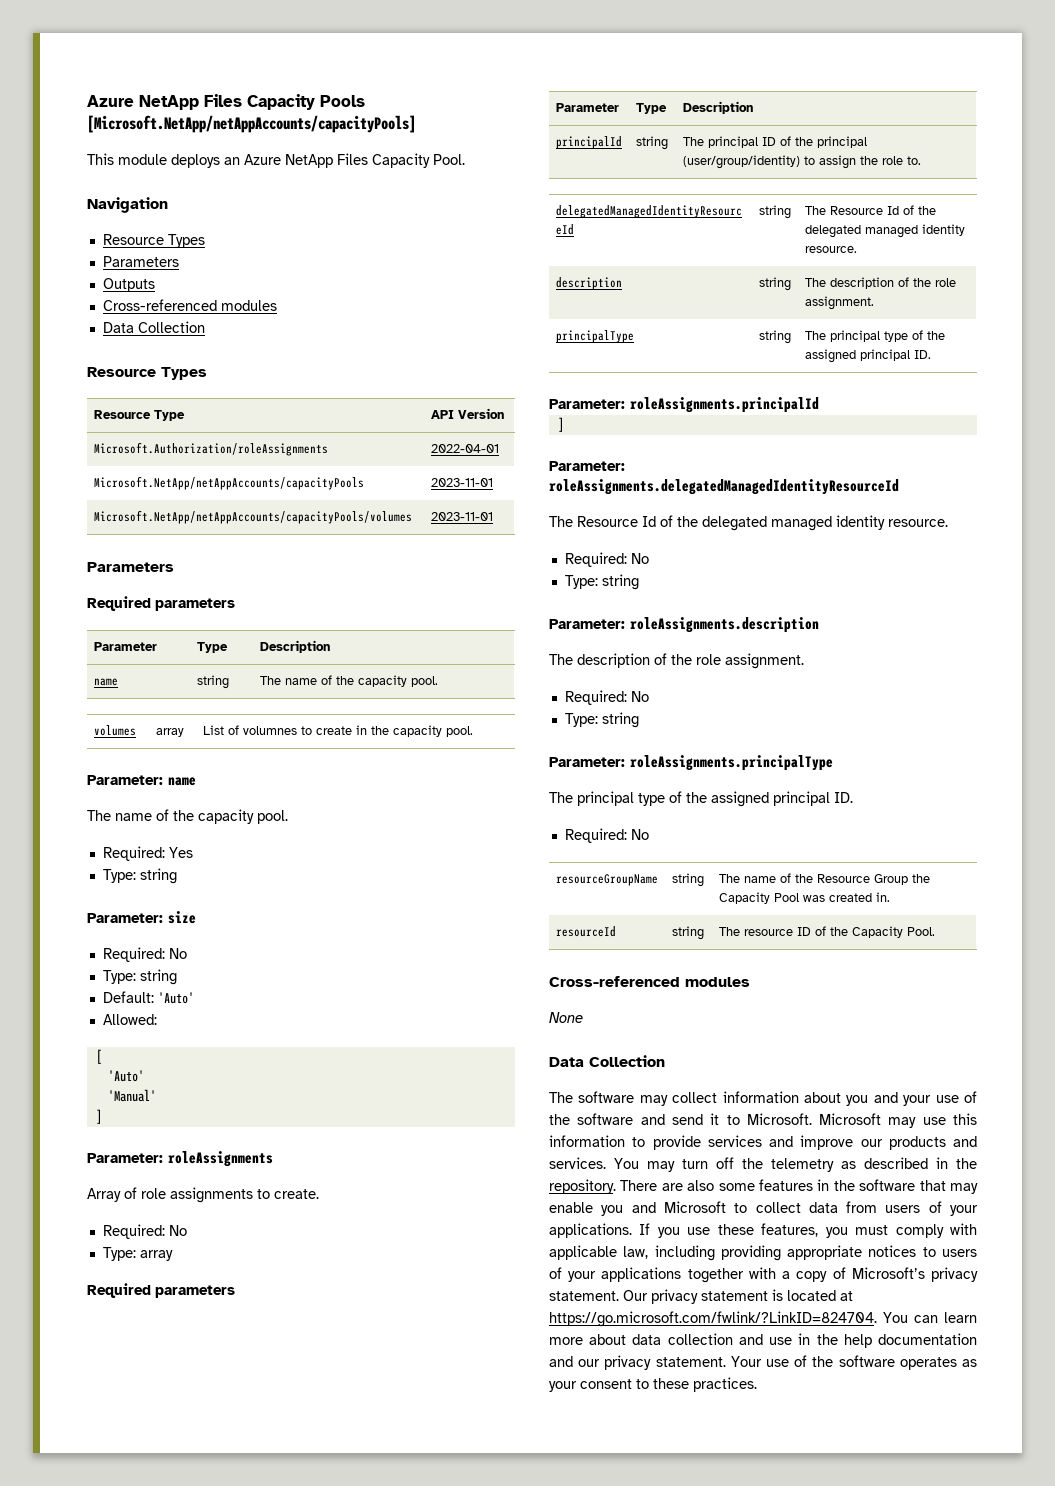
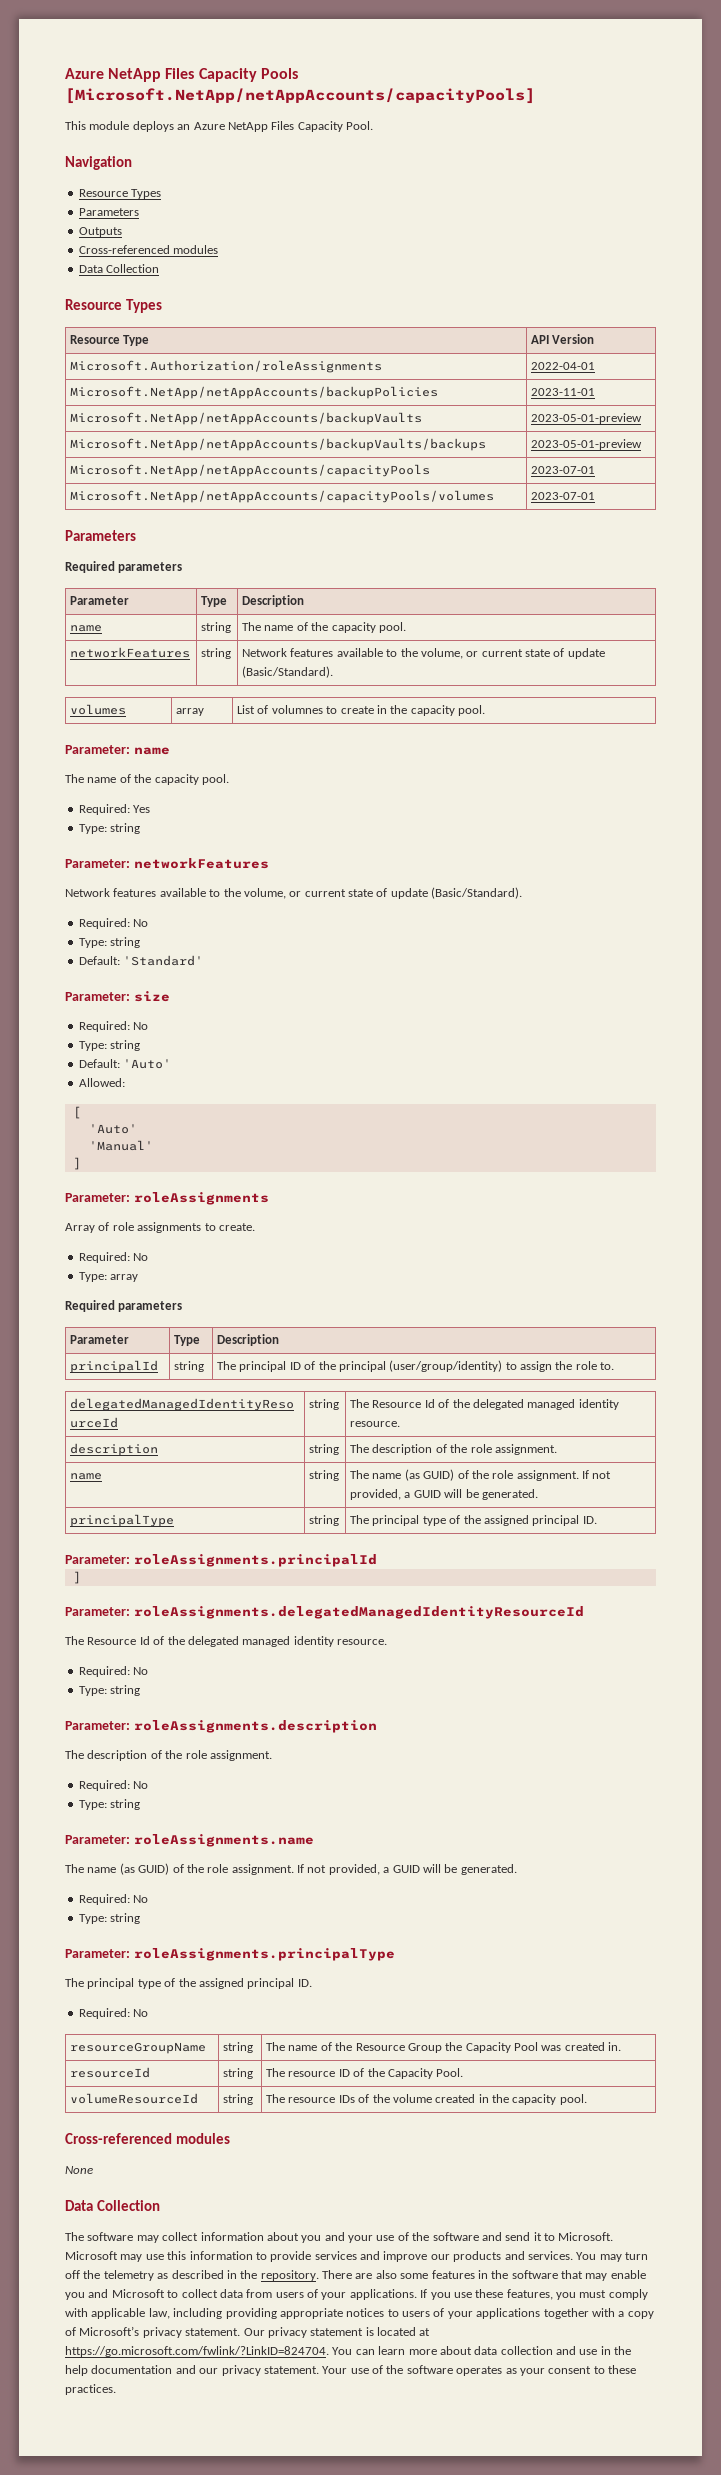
[93,476,364,490] [430,478,493,487] Microsoft.NetApp/netAppAccounts/capacityPools | 2023-11-01 -> [70,386,439,399] [531,388,596,396] [70,412,423,425] [531,413,643,424] [70,438,487,451] [531,439,643,450] [70,464,431,477] [531,466,596,474] Microsoft.NetApp/netAppAccounts/backupPolicies | 2023-11-01 // Microsoft.NetApp/netAppAccounts/backupVaults | 2023-05-01-preview // Microsoft.NetApp/netAppAccounts/backupVaults/backups | 2023-05-01-preview // Microsoft.NetApp/netAppAccounts/capacityPools | 2023-07-01
[430,512,493,521] 2023-11-01 -> [531,492,596,500] 2023-07-01
(438, 681) none -> [70,647,191,658] [201,648,232,659] [242,648,605,659] [242,666,334,678] // networkFeatures | string | Network features available to the volume, or current state of update (Basic/Standard).
(177, 876) none -> [65,858,269,869] [65,887,523,899] [78,918,149,929] [78,937,141,948] [78,955,204,966] // Parameter: networkFeatures // Network features available to the volume, or current state of update (Basic/Standard). // Required: No // Type: string // Default: 'Standard'
(874, 303) none -> [70,1473,103,1480] [309,1470,340,1481] [350,1469,612,1481] [350,1489,538,1500] // name | string | The name (as GUID) of the role assignment. If not provided, a GUID will be generated.
(639, 720) none -> [65,1834,314,1847] [65,1863,517,1875] [78,1894,149,1905] [78,1913,141,1924] // Parameter: roleAssignments.name // The name (as GUID) of the role assignment. If not provided, a GUID will be generated. // Required: No // Type: string
(935, 931) none -> [70,2093,199,2104] [223,2094,254,2105] [266,2094,587,2105] // volumeResourceId | string | The resource IDs of the volume created in the capacity pool.

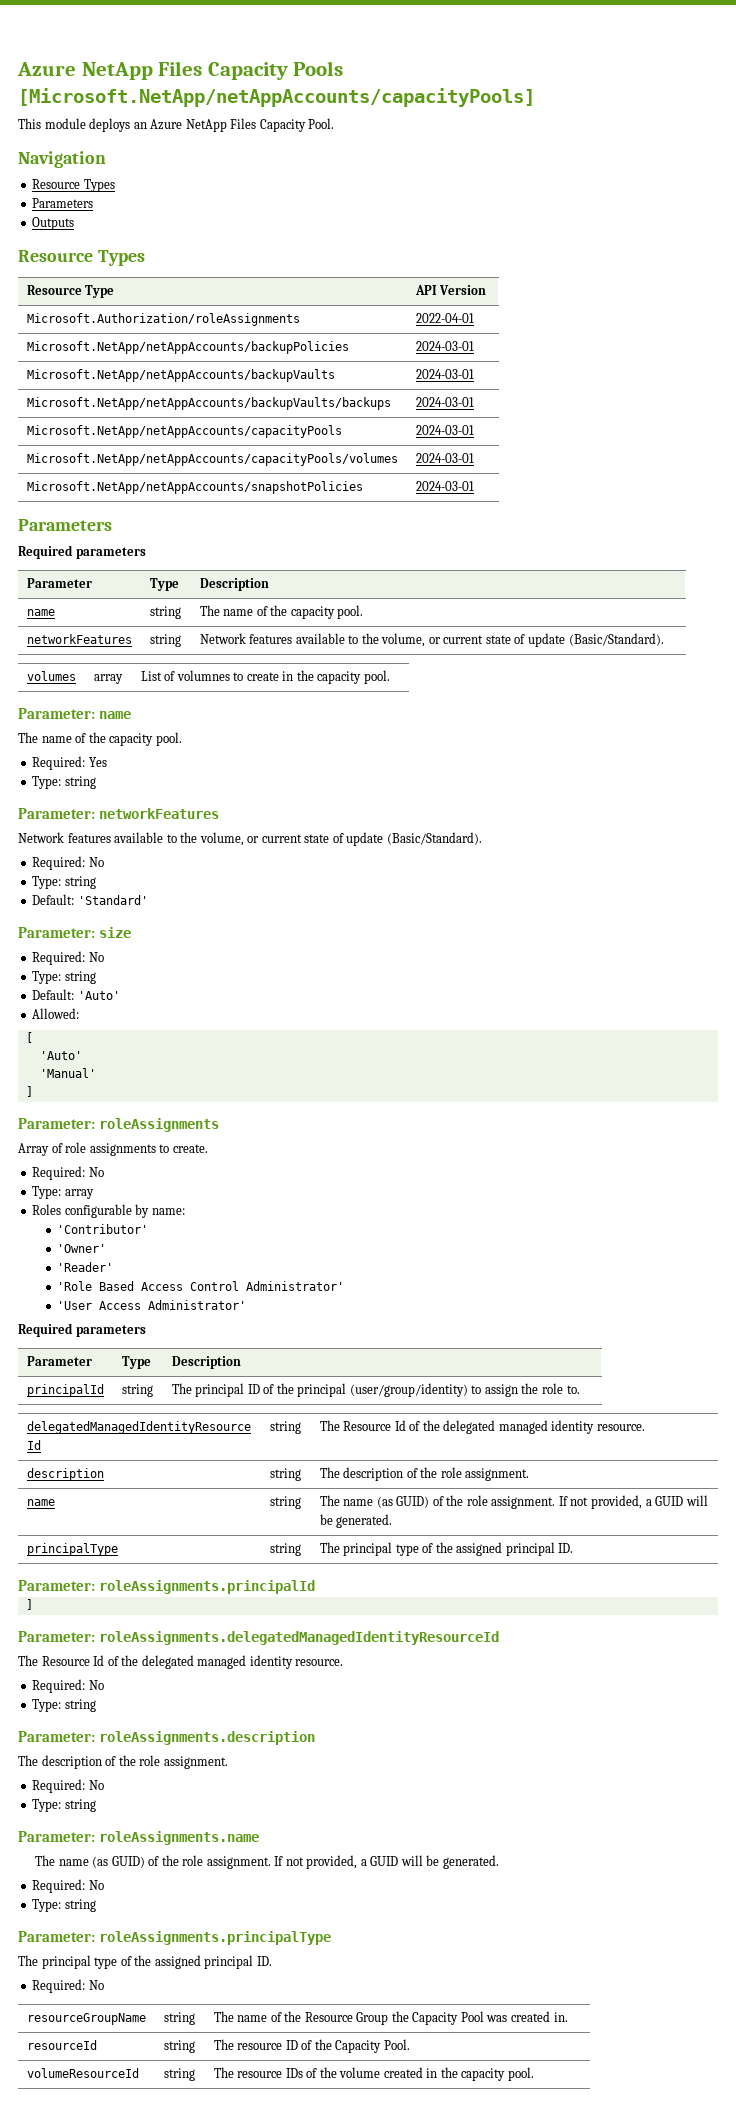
[78,245,219,254] [78,264,160,273] // Cross-referenced modules // Data Collection -> (75, 223) none
[531,388,596,396] 2023-11-01 -> [415,341,474,351] 2024-03-01
[531,413,643,424] 2023-05-01-preview -> [415,369,474,379] 2024-03-01
[531,439,643,450] 2023-05-01-preview -> [415,397,474,407] 2024-03-01
[531,466,596,474] 2023-07-01 -> [415,425,474,435] 2024-03-01
[531,492,596,500] 2023-07-01 -> [415,453,474,463] [26,481,363,494] [415,481,474,491] 2024-03-01 // Microsoft.NetApp/netAppAccounts/snapshotPolicies | 2024-03-01
(139, 1278) none -> [32,1204,185,1218] [57,1224,149,1234] [57,1244,107,1253] [57,1262,114,1272] [57,1281,345,1291] [57,1300,247,1310] // Roles configurable by name: // 'Contributor' // 'Owner' // 'Reader' // 'Role Based Access Control Administrator' // 'User Access Administrator'
[65,2133,230,2144] [65,2166,93,2174] [65,2200,160,2211] [65,2232,614,2243] [65,2251,648,2262] [65,2270,646,2281] [65,2289,648,2300] [65,2308,654,2319] [65,2326,431,2338] [65,2346,632,2357] [65,2365,636,2376] [65,2384,116,2395] // Cross-referenced modules // None // Data Collection // The software may collect information about you and your use of the software and send it to Microsoft. Microsoft may use this information to provide services and improve our products and services. You may turn off the telemetry as described in the repository. There are also some features in the software that may enable you and Microsoft to collect data from users of your applications. If you use these features, you must comply with applicable law, including providing appropriate notices to users of your applications together with a copy of Microsoft’s privacy statement. Our privacy statement is located at https://go.microsoft.com/fwlink/?LinkID=824704. You can learn more about data collection and use in the help documentation and our privacy statement. Your use of the software operates as your consent to these practices. -> (534, 2074) none

